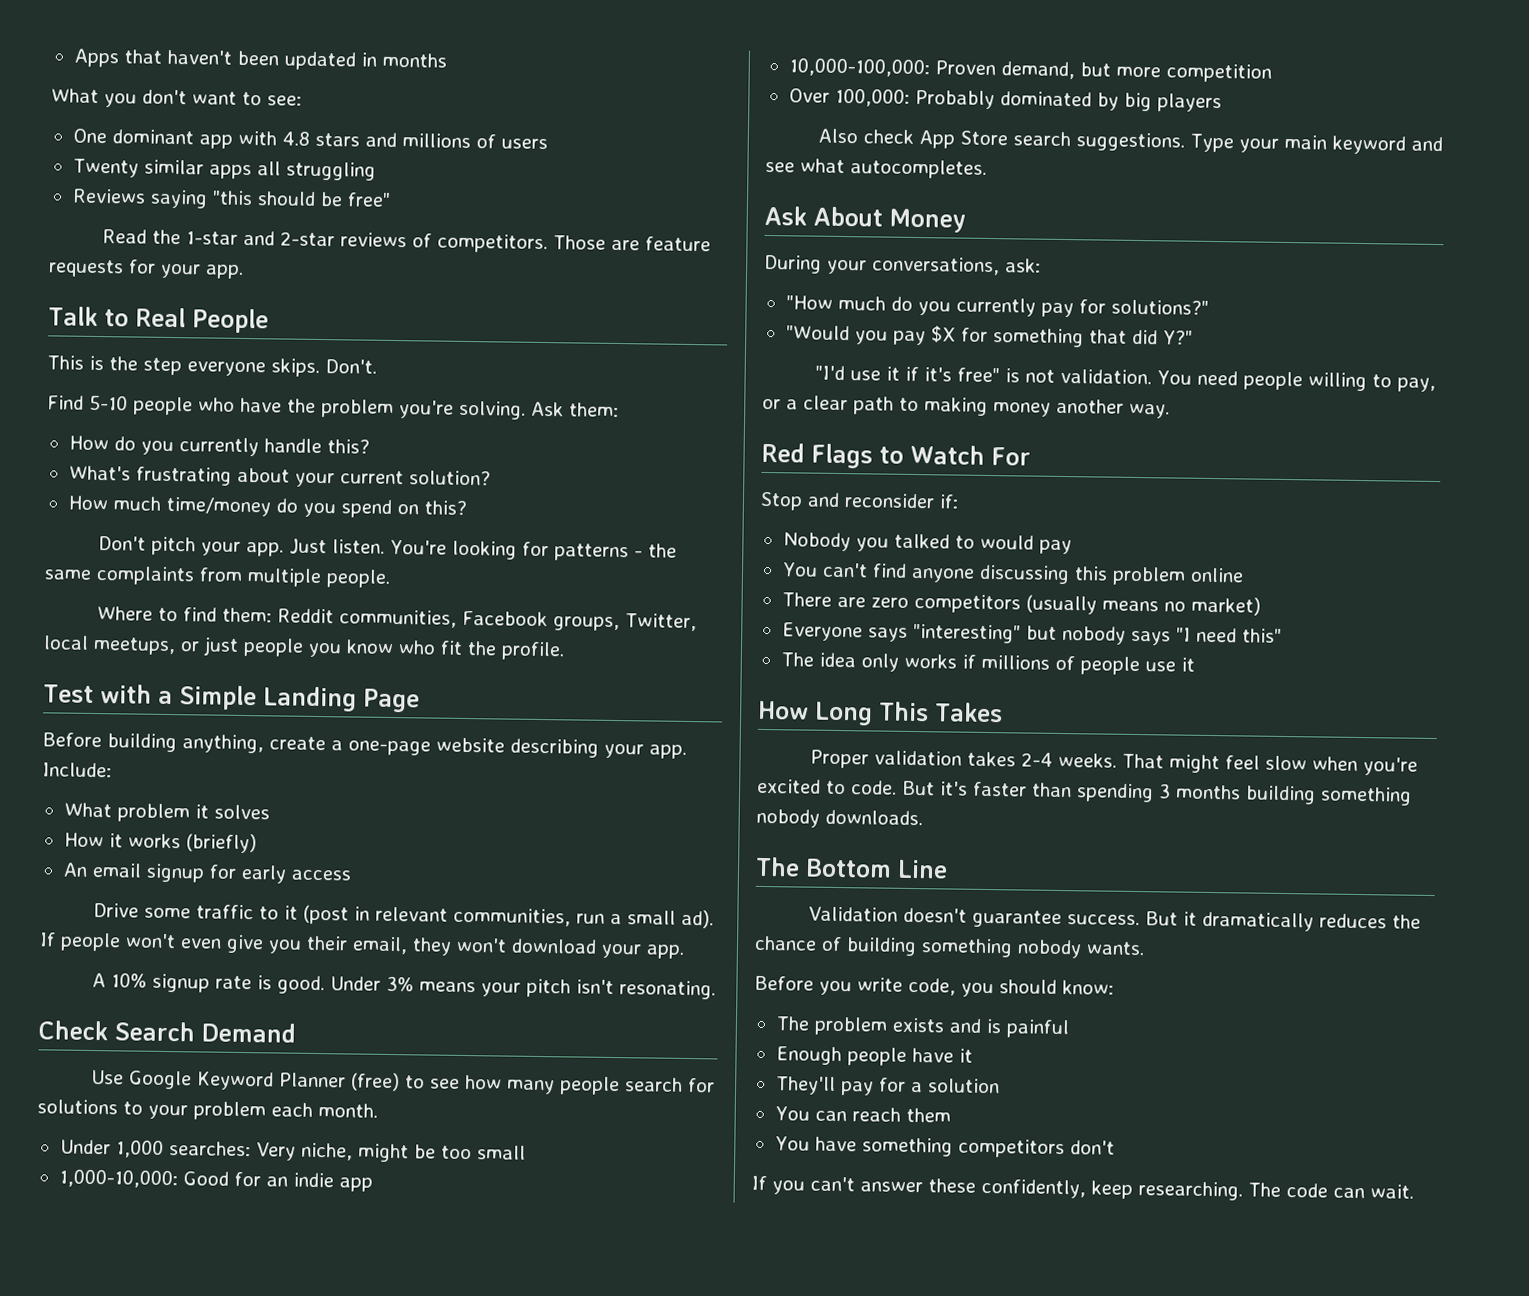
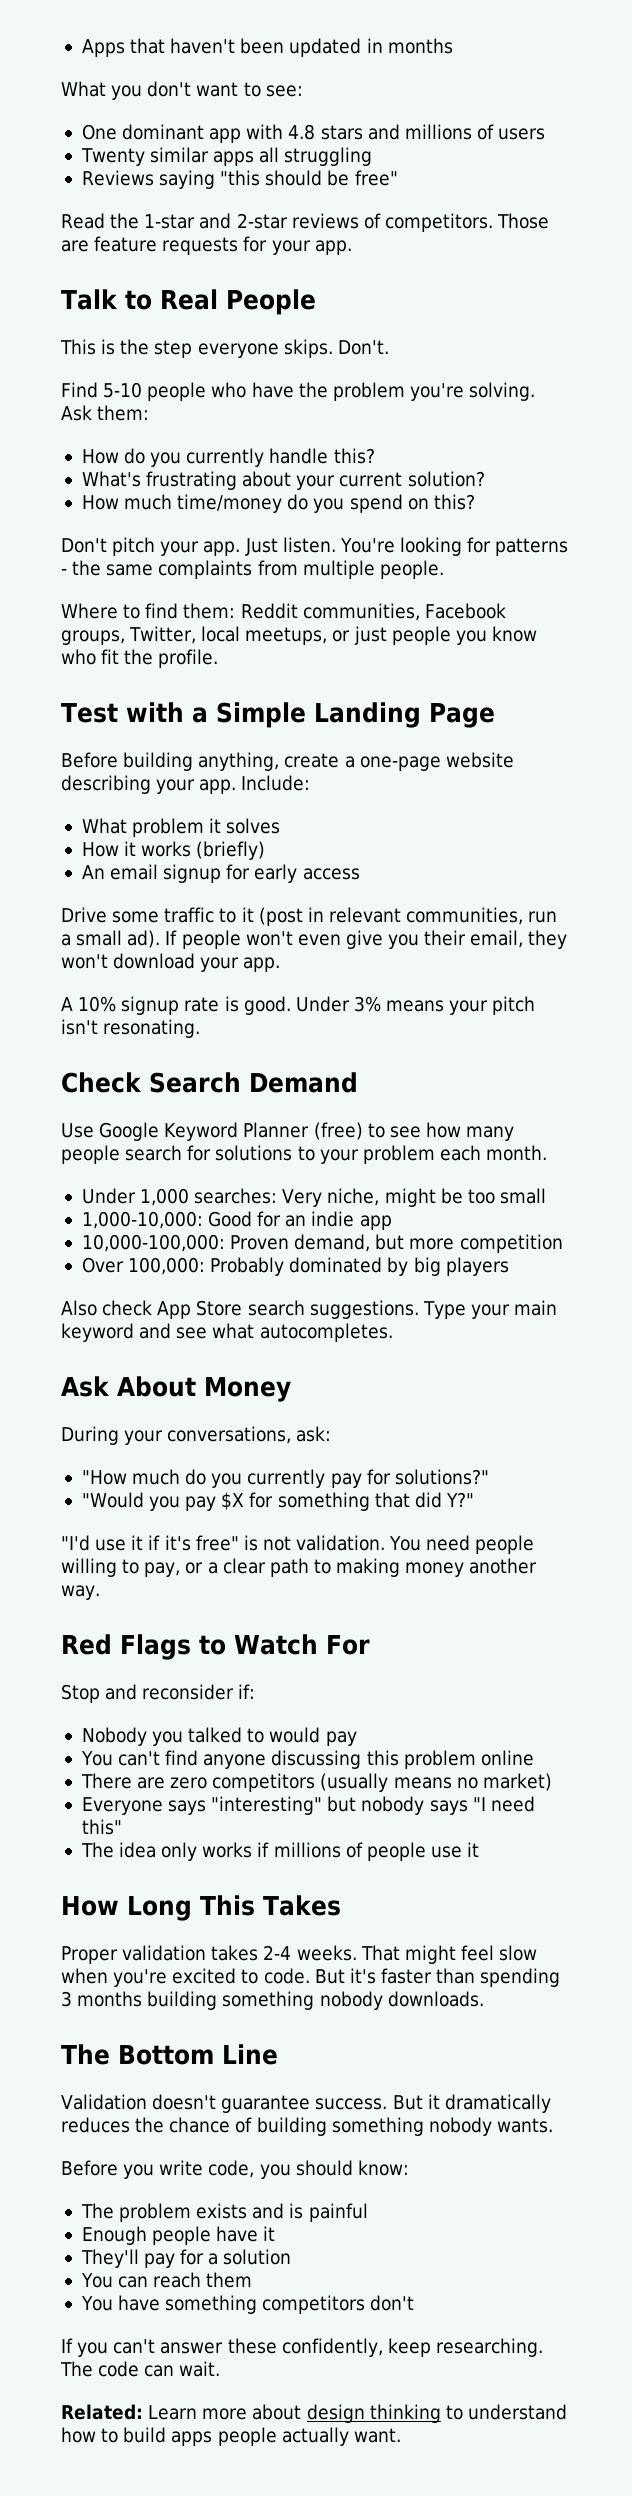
(1414, 1191) none -> [61,2404,567,2423] [61,2427,401,2446] // Related: Learn more about design thinking to understand how to build apps people actually want.

